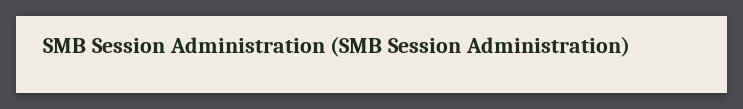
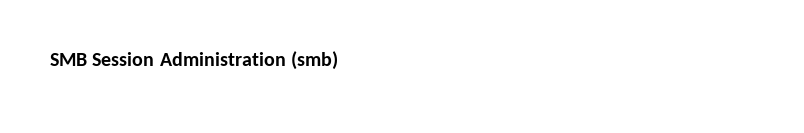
[330,36,631,57] (SMB Session Administration) -> [291,51,339,70] (smb)

